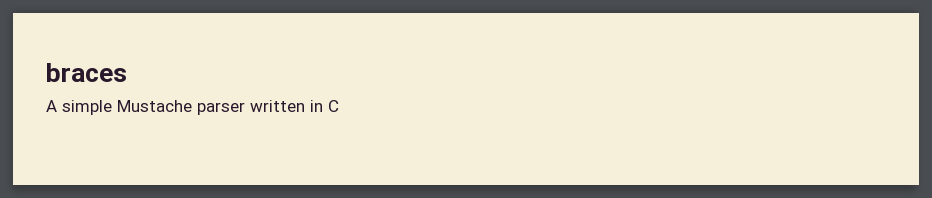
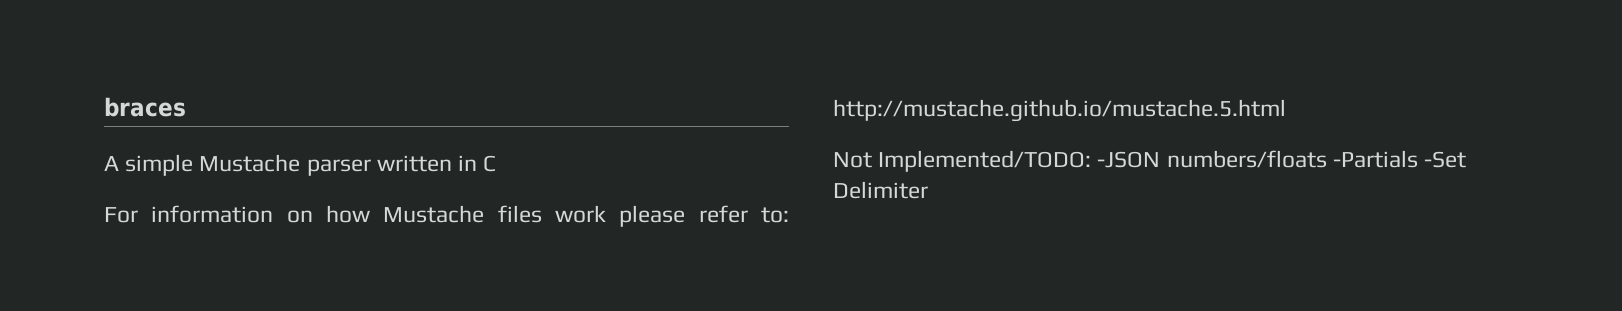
(339, 106) none -> [104,205,789,227] [833,99,1286,122] [833,150,1467,172] [833,181,928,199] // For information on how Mustache files work please refer to: http://mustache.github.io/mustache.5.html // Not Implemented/TODO: -JSON numbers/floats -Partials -Set Delimiter

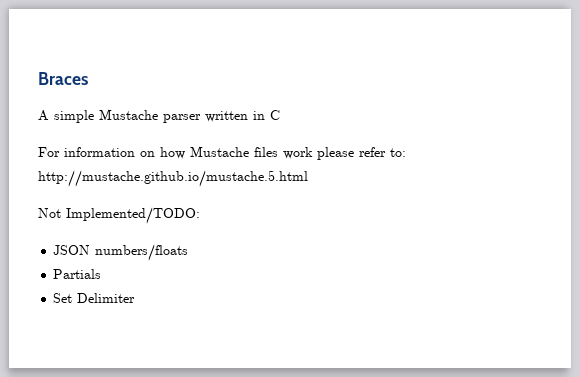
[104,97,186,117] braces -> [38,72,88,85] Braces
[1097,151,1161,168] -JSON -> [53,245,91,255] // JSON
[1332,150,1467,168] -Partials -Set -> [53,269,102,279] [53,293,73,303] // Partials // Set

